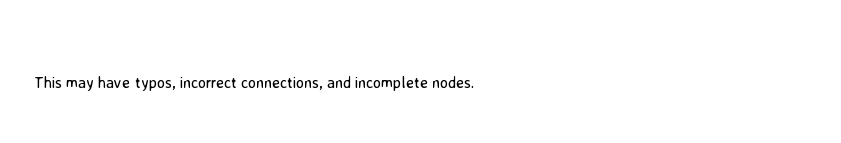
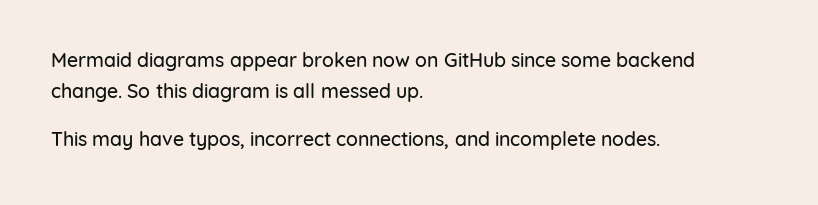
(34, 82) none -> [51,52,696,71] [51,83,423,102] Mermaid diagrams appear broken now on GitHub since some backend change. So this diagram is all messed up. //

